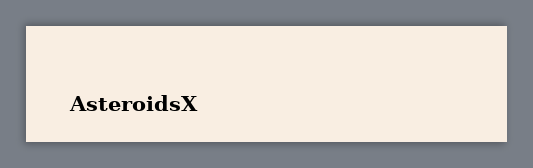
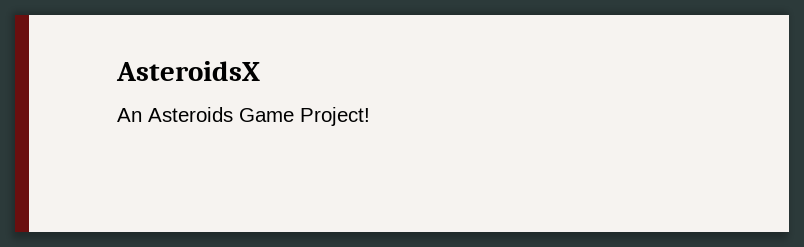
(198, 103) none -> [117,107,370,126] // An Asteroids Game Project!

